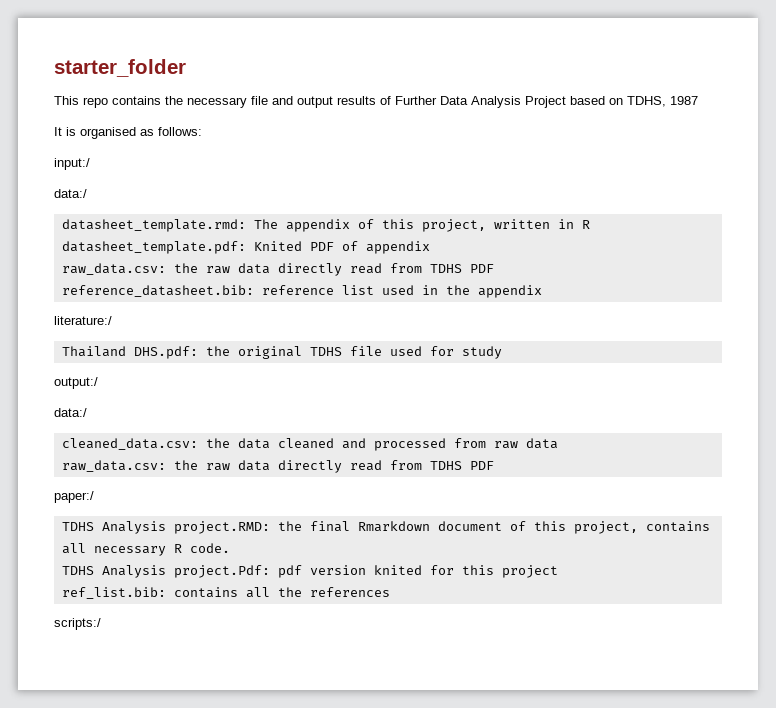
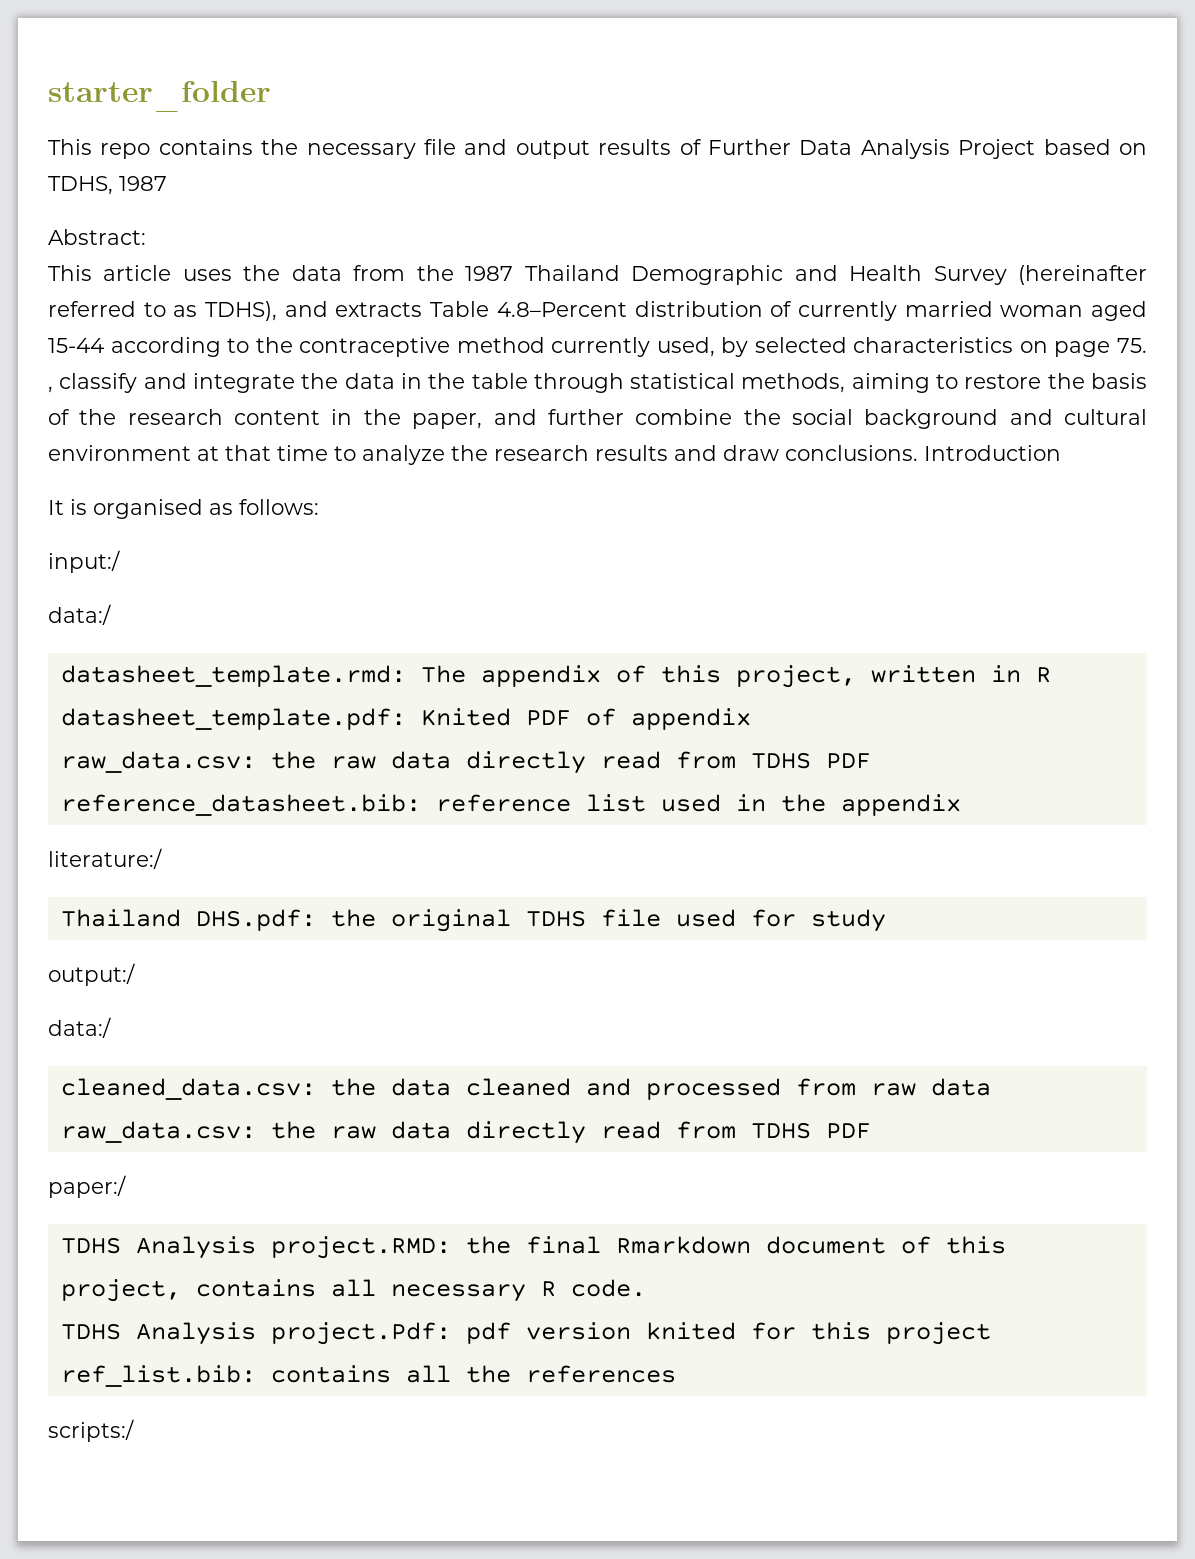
(698, 100) none -> [48,229,146,245] [48,265,1147,285] [48,301,1147,321] [48,337,1147,357] [48,373,1147,393] [48,409,1147,429] [48,445,1061,465] // Abstract: // This article uses the data from the 1987 Thailand Demographic and Health Survey (hereinafter referred to as TDHS), and extracts Table 4.8–Percent distribution of currently married woman aged 15-44 according to the contraceptive method currently used, by selected characteristics on page 75. , classify and integrate the data in the table through statistical methods, aiming to restore the basis of the research content in the paper, and further combine the social background and cultural environment at that time to analyze the research results and draw conclusions. Introduction

